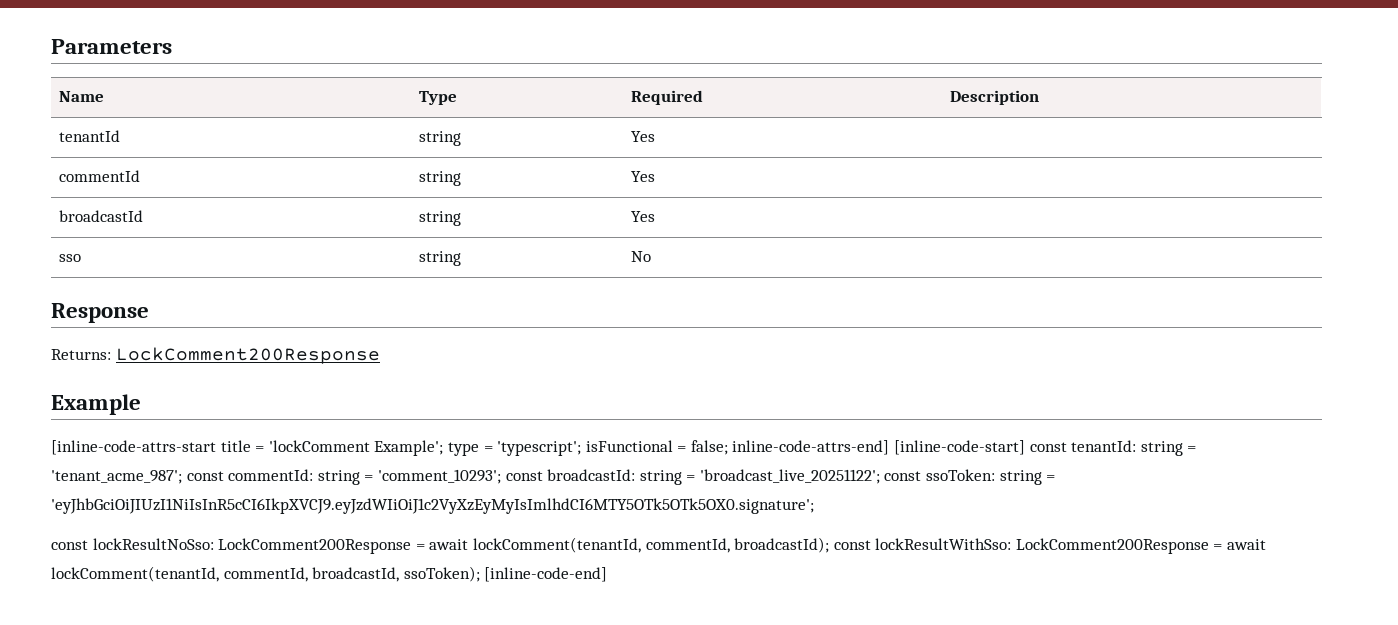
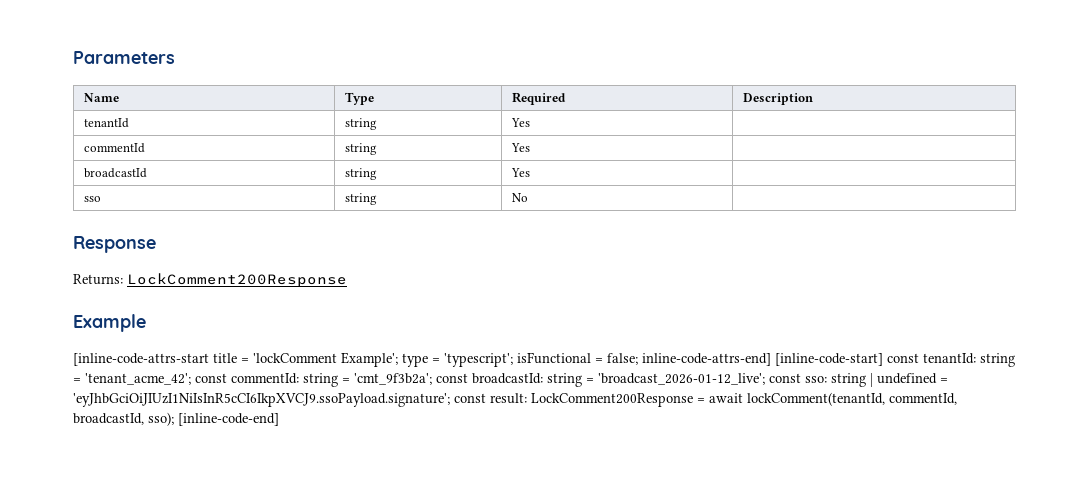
[51,470,182,484] 'tenant_acme_987'; -> [85,373,191,385] 'tenant_acme_42';
[377,469,501,484] 'comment_10293'; -> [354,373,432,385] 'cmt_9f3b2a';
[699,469,1056,485] [51,498,814,514] [51,537,1012,554] 'broadcast_live_20251122'; const ssoToken: string = 'eyJhbGciOiJIUzI1NiIsInR5cCI6IkpXVCJ9.eyJzdWIiOiJ1c2VyXzEyMyIsImlhdCI6MTY5OTk5OTk5OX0.signature'; // const lockResultNoSso: LockComment200Response = await lockComment(tenantId, commentId, broadcastId); const lockResultWithSso: -> [598,373,948,387] [73,393,527,407] 'broadcast_2026-01-12_live'; const sso: string | undefined = 'eyJhbGciOiJIUzI1NiIsInR5cCI6IkpXVCJ9.ssoPayload.signature'; const result:
[403,566,480,582] ssoToken); -> [148,412,174,426] sso);

